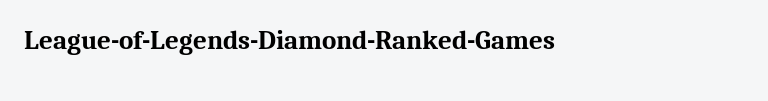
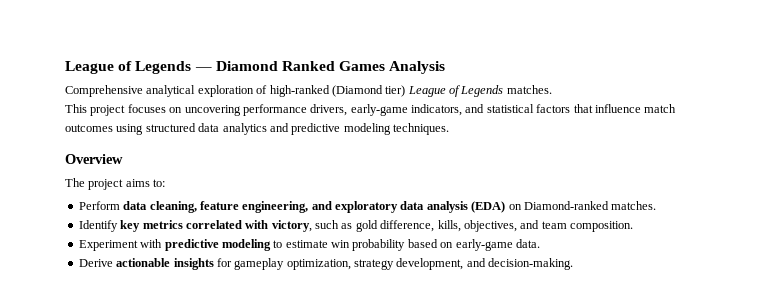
[24,30,555,55] League-of-Legends-Diamond-Ranked-Games -> [65,61,446,74] [65,85,552,97] [65,104,677,116] [65,123,449,135] [65,154,123,164] [65,178,166,190] [78,201,657,213] [78,220,633,232] [78,239,540,251] [78,258,574,270] League of Legends — Diamond Ranked Games Analysis // Comprehensive analytical exploration of high-ranked (Diamond tier) League of Legends matches. // This project focuses on uncovering performance drivers, early-game indicators, and statistical factors that influence match outcomes using structured data analytics and predictive modeling techniques. // Overview // The project aims to: // Perform data cleaning, feature engineering, and exploratory data analysis (EDA) on Diamond-ranked matches. // Identify key metrics correlated with victory, such as gold difference, kills, objectives, and team composition. // Experiment with predictive modeling to estimate win probability based on early-game data. // Derive actionable insights for gameplay optimization, strategy development, and decision-making.

